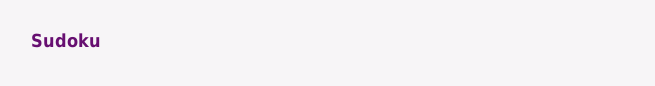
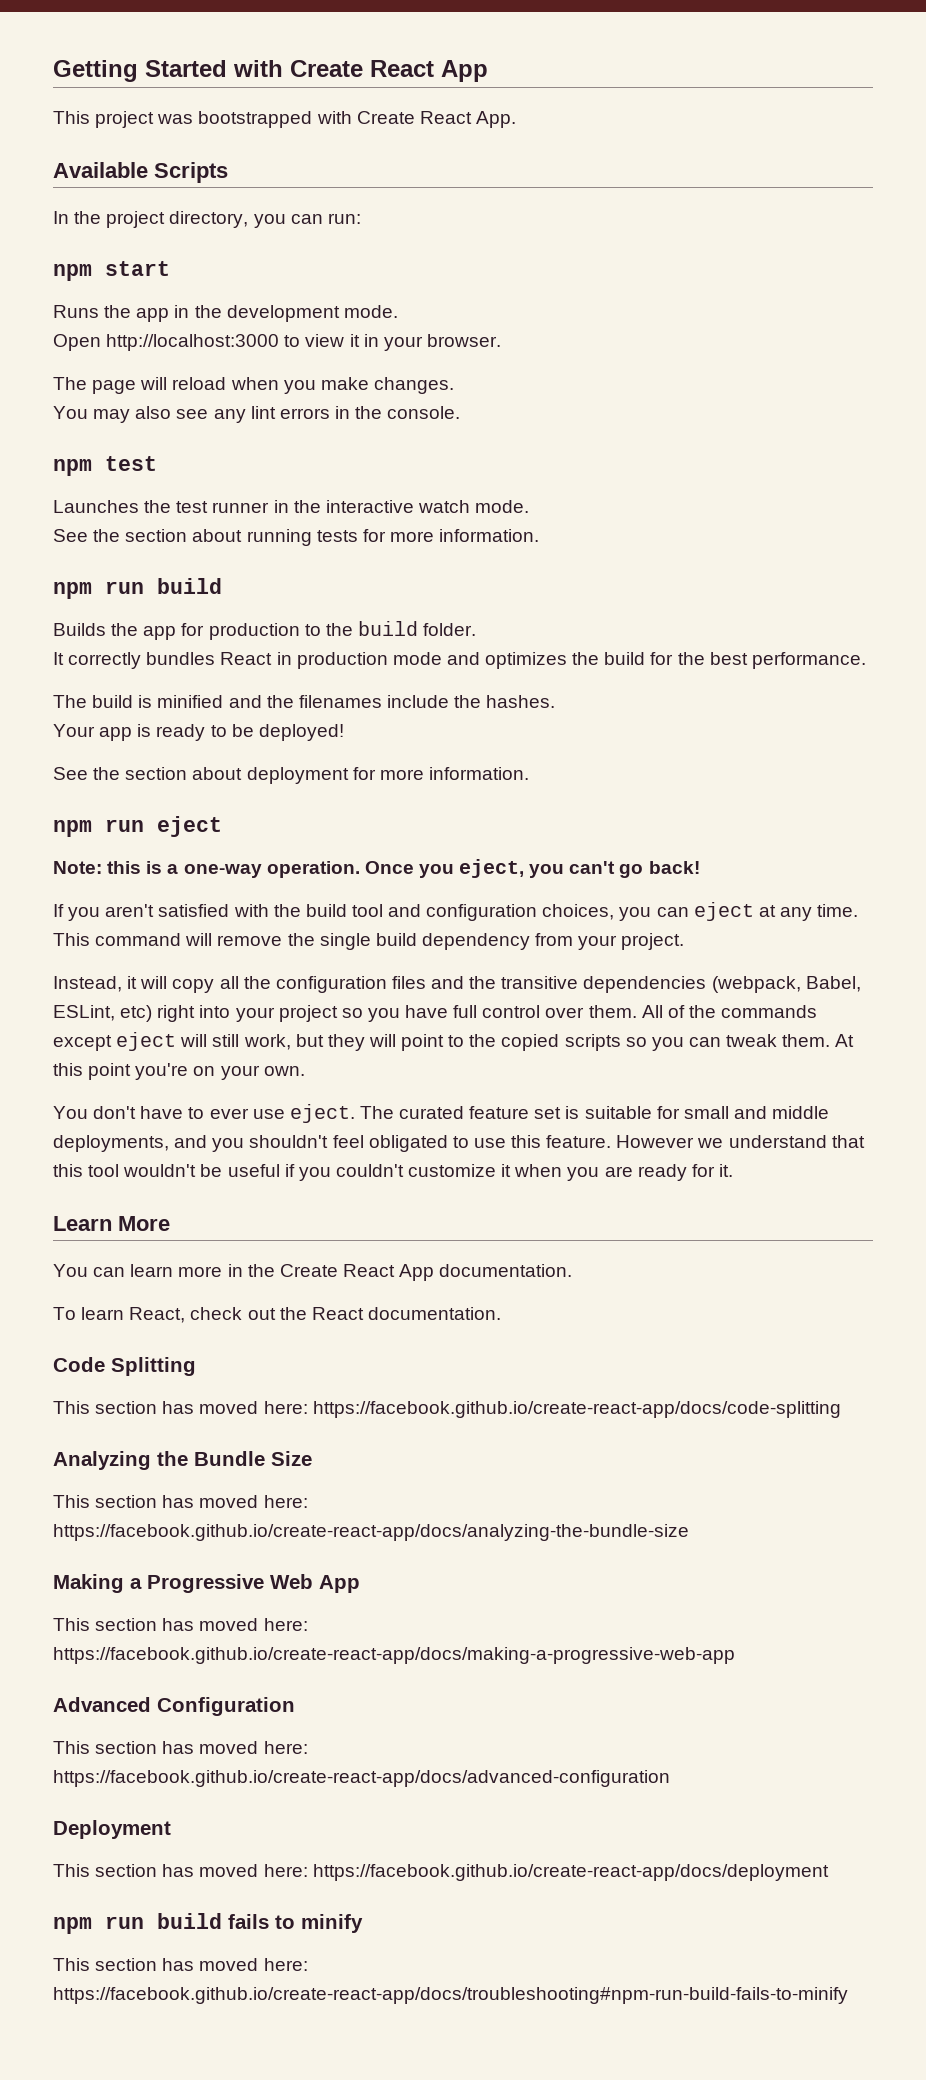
[31,33,101,48] Sudoku -> [53,60,488,82] [53,111,516,128] [53,162,228,183] [53,211,361,228] [53,261,170,281] [53,305,398,322] [53,334,501,351] [53,377,454,394] [53,406,461,423] [53,456,157,476] [53,500,530,513] [53,529,540,546] [53,578,222,599] [53,621,477,640] [53,652,866,669] [53,695,556,708] [53,724,344,741] [53,767,529,784] [53,816,222,837] [53,859,700,878] [53,902,859,921] [53,933,685,950] [53,976,861,993] [53,1005,818,1022] [53,1032,855,1051] [53,1063,305,1080] [53,1104,830,1123] [53,1135,865,1152] [53,1164,733,1181] [53,1216,170,1231] [53,1264,573,1281] [53,1307,501,1323] [53,1357,196,1376] [53,1401,841,1418] [53,1451,312,1470] [53,1495,308,1508] [53,1524,689,1541] [53,1574,360,1593] [53,1618,308,1631] [53,1647,735,1664] [53,1697,295,1716] [53,1741,308,1754] [53,1770,670,1787] [53,1820,171,1839] [53,1864,829,1881] [53,1913,363,1934] [53,1958,308,1971] [53,1987,848,2004] Getting Started with Create React App // This project was bootstrapped with Create React App. // Available Scripts // In the project directory, you can run: // npm start // Runs the app in the development mode. // Open http://localhost:3000 to view it in your browser. // The page will reload when you make changes. // You may also see any lint errors in the console. // npm test // Launches the test runner in the interactive watch mode. // See the section about running tests for more information. // npm run build // Builds the app for production to the build folder. // It correctly bundles React in production mode and optimizes the build for the best performance. // The build is minified and the filenames include the hashes. // Your app is ready to be deployed! // See the section about deployment for more information. // npm run eject // Note: this is a one-way operation. Once you eject, you can't go back! // If you aren't satisfied with the build tool and configuration choices, you can eject at any time. This command will remove the single build dependency from your project. // Instead, it will copy all the configuration files and the transitive dependencies (webpack, Babel, ESLint, etc) right into your project so you have full control over them. All of the commands except eject will still work, but they will point to the copied scripts so you can tweak them. At this point you're on your own. // You don't have to ever use eject. The curated feature set is suitable for small and middle deployments, and you shouldn't feel obligated to use this feature. However we understand that this tool wouldn't be useful if you couldn't customize it when you are ready for it. // Learn More // You can learn more in the Create React App documentation. // To learn React, check out the React documentation. // Code Splitting // This section has moved here: https://facebook.github.io/create-react-app/docs/code-splitting // Analyzing the Bundle Size // This section has moved here: https://facebook.github.io/create-react-app/docs/analyzing-the-bundle-size // Making a Progressive Web App // This section has moved here: https://facebook.github.io/create-react-app/docs/making-a-progressive-web-app // Advanced Configuration // This section has moved here: https://facebook.github.io/create-react-app/docs/advanced-configuration // Deployment // This section has moved here: https://facebook.github.io/create-react-app/docs/deployment // npm run build fails to minify // This section has moved here: https://facebook.github.io/create-react-app/docs/troubleshooting#npm-run-build-fails-to-minify

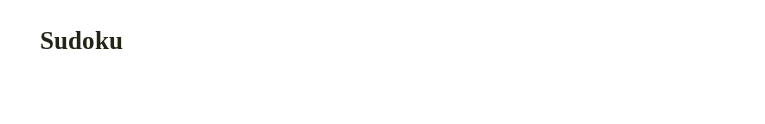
[53,60,488,82] [53,111,516,128] [53,162,228,183] [53,211,361,228] [53,261,170,281] [53,305,398,322] [53,334,501,351] [53,377,454,394] [53,406,461,423] [53,456,157,476] [53,500,530,513] [53,529,540,546] [53,578,222,599] [53,621,477,640] [53,652,866,669] [53,695,556,708] [53,724,344,741] [53,767,529,784] [53,816,222,837] [53,859,700,878] [53,902,859,921] [53,933,685,950] [53,976,861,993] [53,1005,818,1022] [53,1032,855,1051] [53,1063,305,1080] [53,1104,830,1123] [53,1135,865,1152] [53,1164,733,1181] [53,1216,170,1231] [53,1264,573,1281] [53,1307,501,1323] [53,1357,196,1376] [53,1401,841,1418] [53,1451,312,1470] [53,1495,308,1508] [53,1524,689,1541] [53,1574,360,1593] [53,1618,308,1631] [53,1647,735,1664] [53,1697,295,1716] [53,1741,308,1754] [53,1770,670,1787] [53,1820,171,1839] [53,1864,829,1881] [53,1913,363,1934] [53,1958,308,1971] [53,1987,848,2004] Getting Started with Create React App // This project was bootstrapped with Create React App. // Available Scripts // In the project directory, you can run: // npm start // Runs the app in the development mode. // Open http://localhost:3000 to view it in your browser. // The page will reload when you make changes. // You may also see any lint errors in the console. // npm test // Launches the test runner in the interactive watch mode. // See the section about running tests for more information. // npm run build // Builds the app for production to the build folder. // It correctly bundles React in production mode and optimizes the build for the best performance. // The build is minified and the filenames include the hashes. // Your app is ready to be deployed! // See the section about deployment for more information. // npm run eject // Note: this is a one-way operation. Once you eject, you can't go back! // If you aren't satisfied with the build tool and configuration choices, you can eject at any time. This command will remove the single build dependency from your project. // Instead, it will copy all the configuration files and the transitive dependencies (webpack, Babel, ESLint, etc) right into your project so you have full control over them. All of the commands except eject will still work, but they will point to the copied scripts so you can tweak them. At this point you're on your own. // You don't have to ever use eject. The curated feature set is suitable for small and middle deployments, and you shouldn't feel obligated to use this feature. However we understand that this tool wouldn't be useful if you couldn't customize it when you are ready for it. // Learn More // You can learn more in the Create React App documentation. // To learn React, check out the React documentation. // Code Splitting // This section has moved here: https://facebook.github.io/create-react-app/docs/code-splitting // Analyzing the Bundle Size // This section has moved here: https://facebook.github.io/create-react-app/docs/analyzing-the-bundle-size // Making a Progressive Web App // This section has moved here: https://facebook.github.io/create-react-app/docs/making-a-progressive-web-app // Advanced Configuration // This section has moved here: https://facebook.github.io/create-react-app/docs/advanced-configuration // Deployment // This section has moved here: https://facebook.github.io/create-react-app/docs/deployment // npm run build fails to minify // This section has moved here: https://facebook.github.io/create-react-app/docs/troubleshooting#npm-run-build-fails-to-minify -> [40,31,123,49] Sudoku

